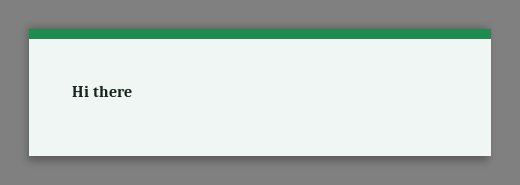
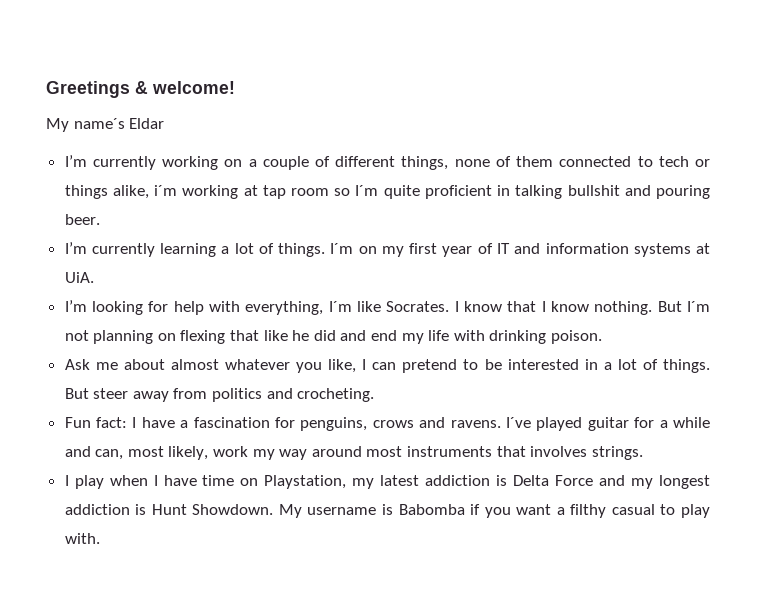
[72,85,133,97] Hi there -> [46,81,235,98] [46,118,165,132] [64,155,710,170] [64,185,710,199] [64,214,100,225] [64,242,710,257] [64,272,94,283] [64,300,710,315] [64,330,602,344] [64,359,711,373] [64,388,375,402] [64,417,710,431] [64,446,643,460] [64,475,710,489] [64,504,710,518] [64,533,100,544] Greetings & welcome! // My name´s Eldar // I’m currently working on a couple of different things, none of them connected to tech or things alike, i´m working at tap room so I´m quite proficient in talking bullshit and pouring beer. // I’m currently learning a lot of things. I´m on my first year of IT and information systems at UiA. // I’m looking for help with everything, I´m like Socrates. I know that I know nothing. But I´m not planning on flexing that like he did and end my life with drinking poison. // Ask me about almost whatever you like, I can pretend to be interested in a lot of things. But steer away from politics and crocheting. // Fun fact: I have a fascination for penguins, crows and ravens. I´ve played guitar for a while and can, most likely, work my way around most instruments that involves strings. // I play when I have time on Playstation, my latest addiction is Delta Force and my longest addiction is Hunt Showdown. My username is Babomba if you want a filthy casual to play with.

